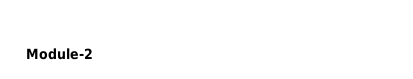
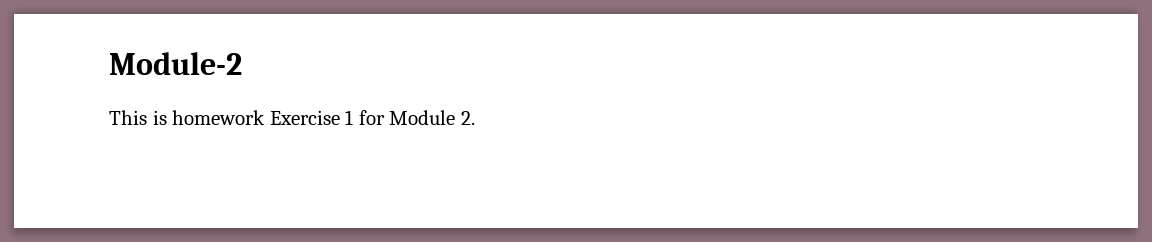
(93, 54) none -> [109,110,475,125] // This is homework Exercise 1 for Module 2.

